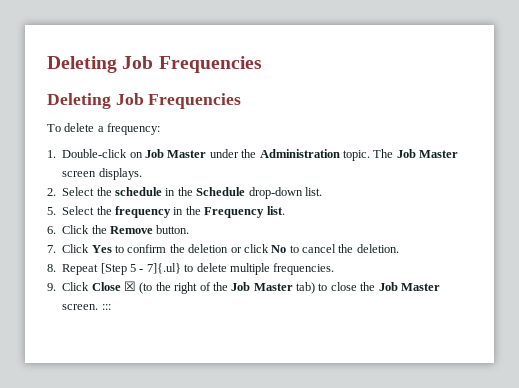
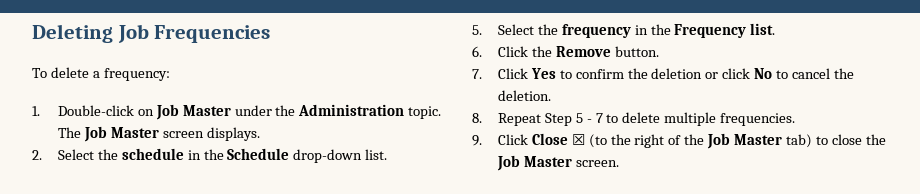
[47,56,262,73] [47,93,242,109] Deleting Job Frequencies // Deleting Job Frequencies -> [32,24,271,43] Deleting Job Frequencies
[100,263,127,275] [Step -> [544,113,572,126] Step
[146,263,181,274] 7]{.ul} -> [595,113,603,123] 7
[101,304,111,310] ::: -> (619, 163) none

